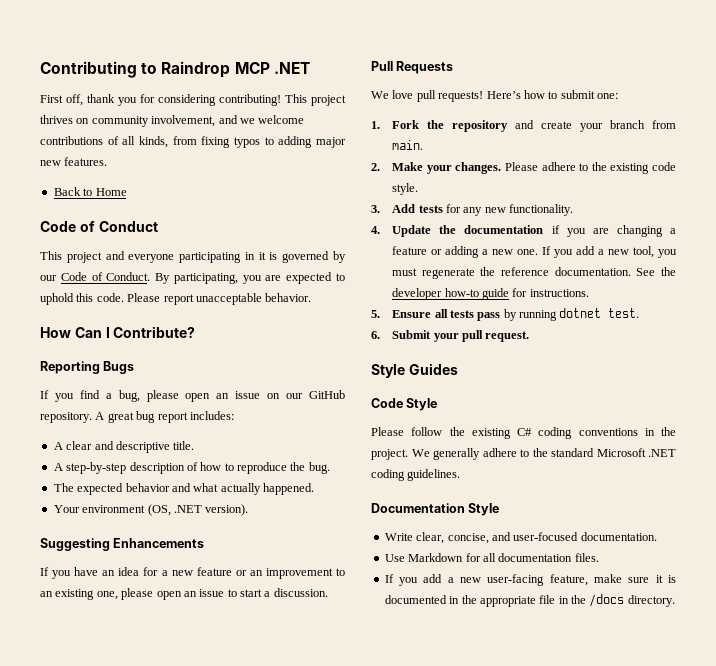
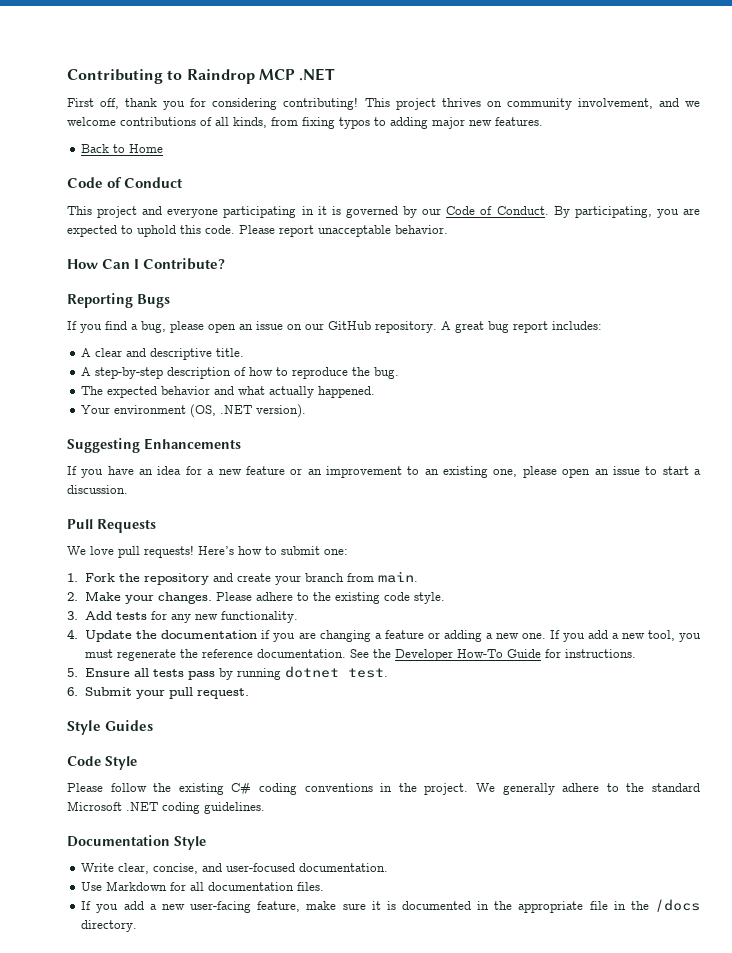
[392,288,509,300] developer how-to guide -> [395,649,542,661] Developer How-To Guide

